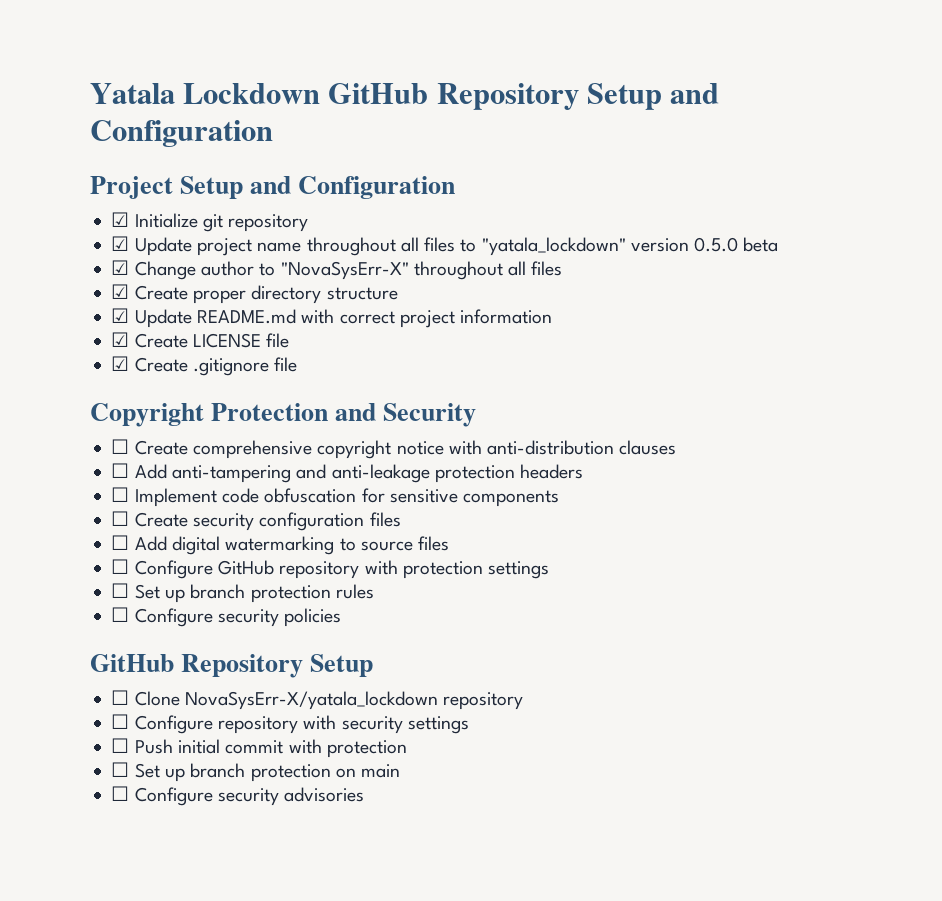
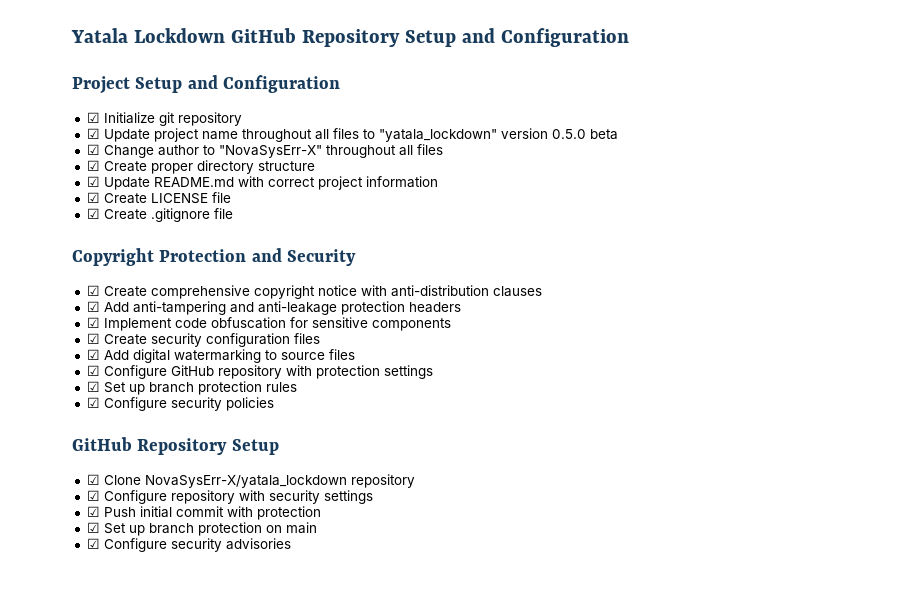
[111,439,130,454] ☐ -> [86,285,100,296] ☑
[111,463,130,478] ☐ -> [86,301,100,312] ☑
[111,487,130,502] ☐ -> [86,317,100,328] ☑
[111,511,130,526] ☐ -> [86,333,100,344] ☑
[111,535,130,550] ☐ -> [86,349,100,360] ☑
[111,559,130,574] ☐ -> [86,365,100,376] ☑
[111,583,130,598] ☐ -> [86,381,100,392] ☑
[111,607,130,622] ☐ -> [86,397,100,408] ☑
[111,690,130,705] ☐ -> [86,474,100,485] ☑
[111,714,130,729] ☐ -> [86,490,100,501] ☑
[111,738,130,753] ☐ -> [86,506,100,517] ☑
[111,762,130,777] ☐ -> [86,522,100,533] ☑
[111,786,130,801] ☐ -> [86,538,100,549] ☑

